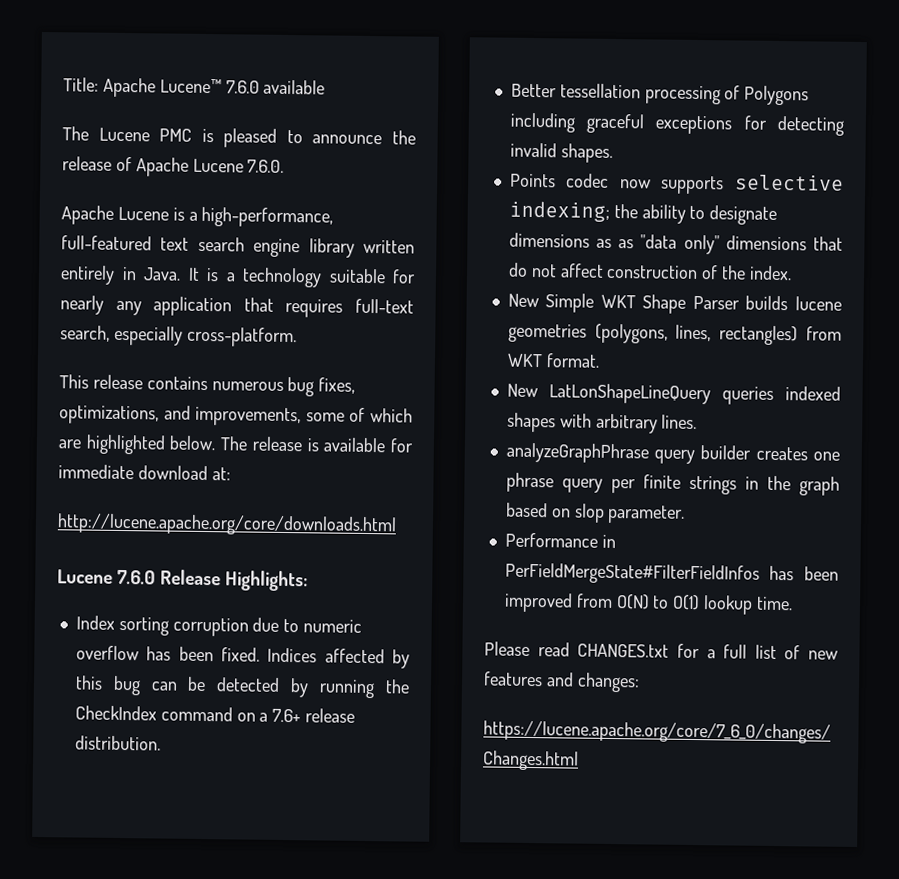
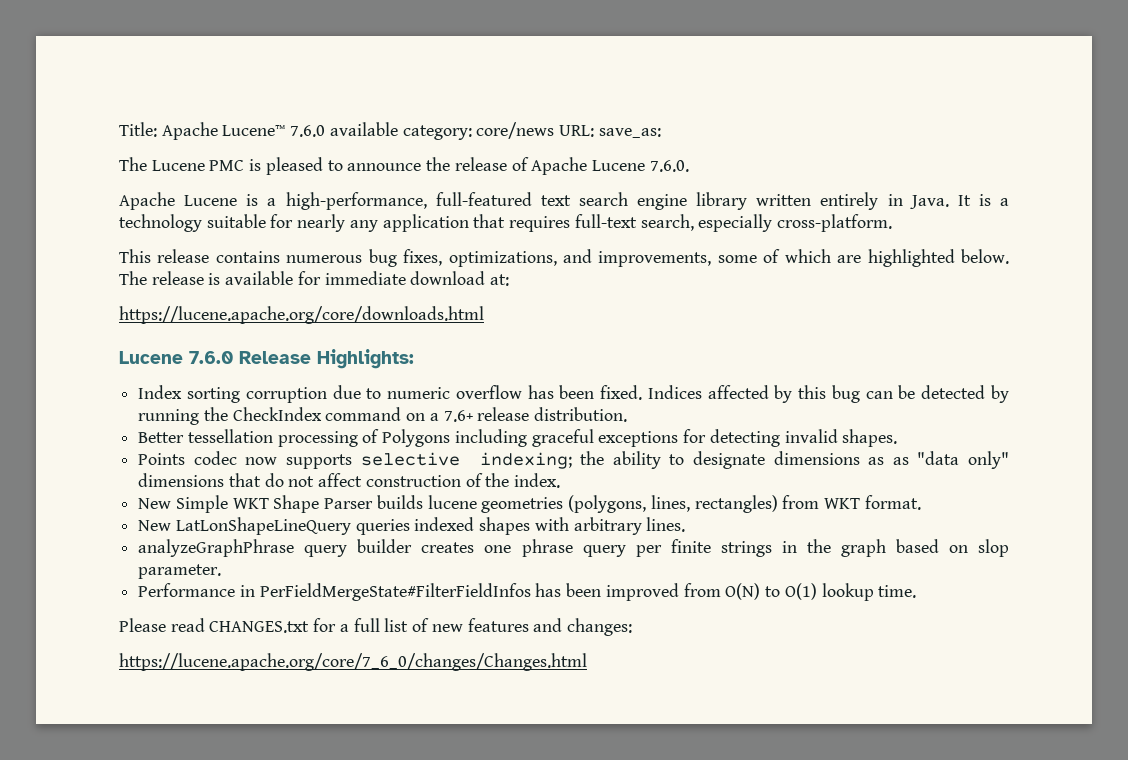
(326, 87) none -> [402,122,661,140] category: core/news URL: save_as:
[57,513,397,537] http://lucene.apache.org/core/downloads.html -> [119,306,484,324] https://lucene.apache.org/core/downloads.html

